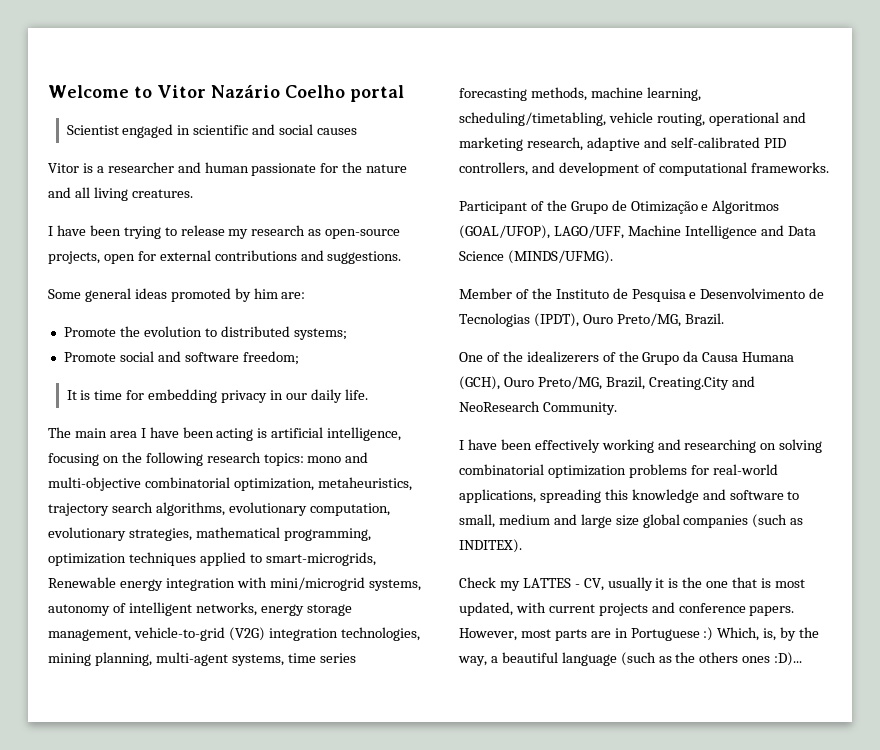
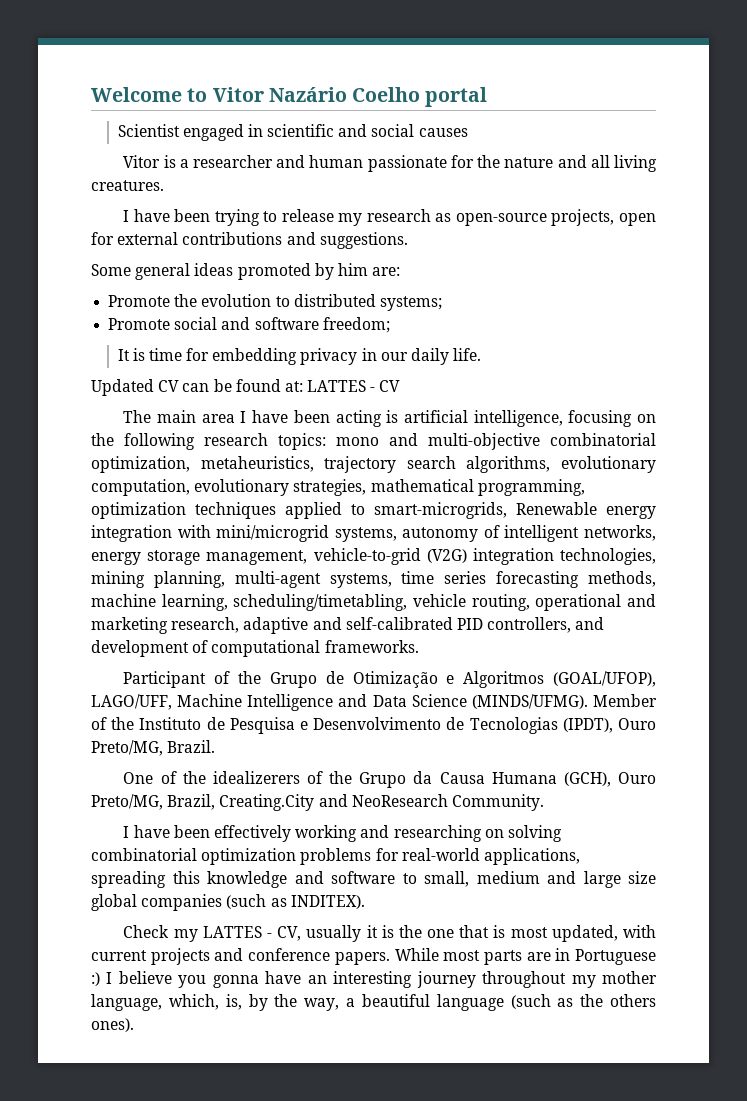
(368, 394) none -> [91,379,401,396] // Updated CV can be found at: LATTES - CV
(613, 257) // -> (588, 701) none
[459,628,517,641] However, -> [394,948,439,961] While
[717,627,760,641] Which, -> [106,971,657,988] [91,994,219,1011] I believe you gonna have an interesting journey throughout my mother language, which,
[742,652,803,666] ones :D)... -> [91,1018,134,1032] ones).

